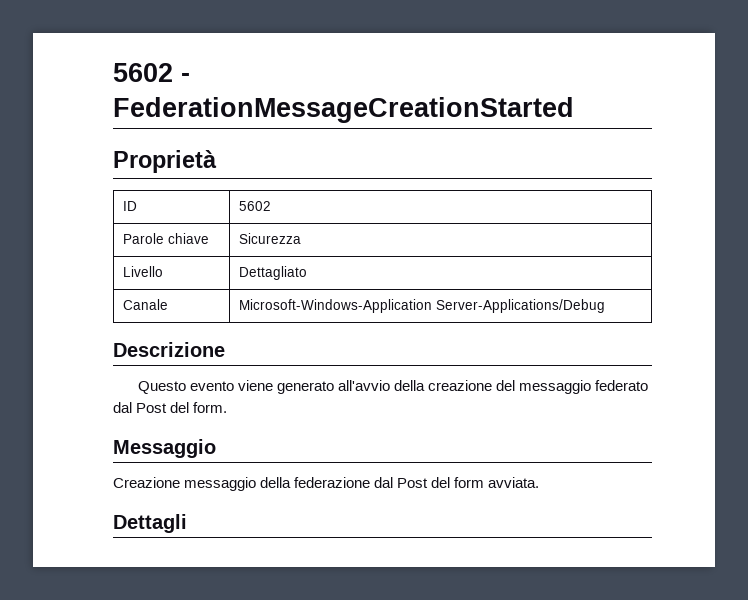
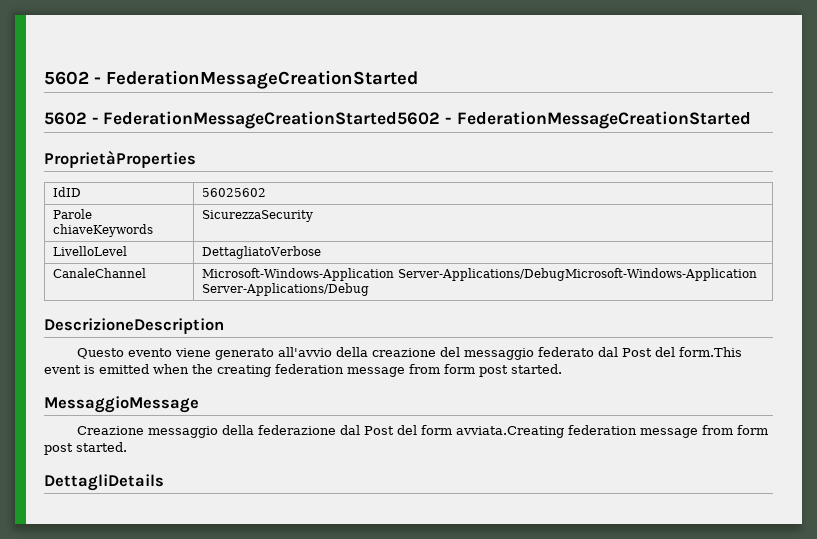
[113,150,217,173] [122,201,137,211] [238,201,271,211] [122,233,209,244] [238,233,301,244] [122,266,163,277] [238,266,307,280] [122,299,168,310] Proprietà // ID | 5602 // Parole chiave | Sicurezza // Livello | Dettagliato // Canale -> [44,111,751,129] [44,150,196,168] [53,187,82,197] [202,188,267,197] [53,209,93,219] [53,224,154,237] [202,210,314,222] [53,246,128,256] [202,246,322,259] [53,268,147,278] 5602 - FederationMessageCreationStarted5602 - FederationMessageCreationStarted // ProprietàProperties // IdID | 56025602 // Parole chiaveKeywords | SicurezzaSecurity // LivelloLevel | DettagliatoVerbose // CanaleChannel
(432, 306) none -> [398,268,758,281] Server-Applications/DebugMicrosoft-Windows-Application
[113,342,225,357] Descrizione -> [44,318,224,334] DescrizioneDescription
[193,402,228,413] [113,439,216,458] form. // Messaggio -> [679,347,743,357] [44,364,562,377] [44,396,199,413] form.This event is emitted when the creating federation message from form post started. // MessaggioMessage
[488,477,540,488] [113,514,187,533] avviata. // Dettagli -> [456,425,769,438] [44,442,127,455] [44,474,164,491] avviata.Creating federation message from form post started. // DettagliDetails

